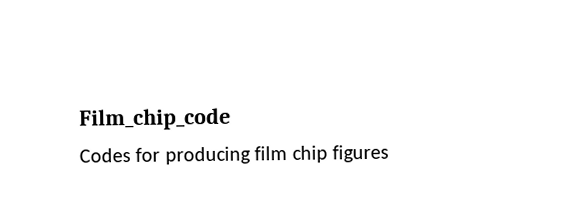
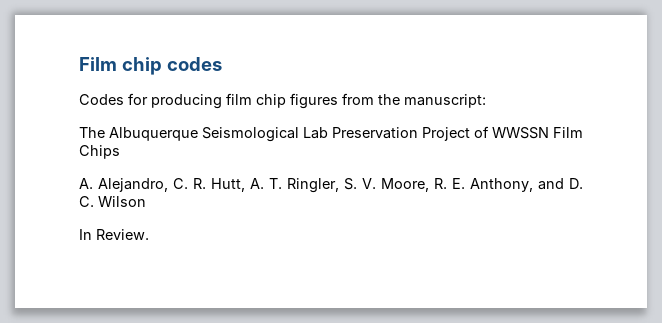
[79,107,231,131] Film_chip_code -> [79,57,222,75] Film chip codes
(389, 153) none -> [342,93,486,108] [79,126,583,142] [79,145,120,159] [79,178,583,193] [79,196,146,207] [79,229,149,240] from the manuscript: // The Albuquerque Seismological Lab Preservation Project of WWSSN Film Chips // A. Alejandro, C. R. Hutt, A. T. Ringler, S. V. Moore, R. E. Anthony, and D. C. Wilson // In Review.

